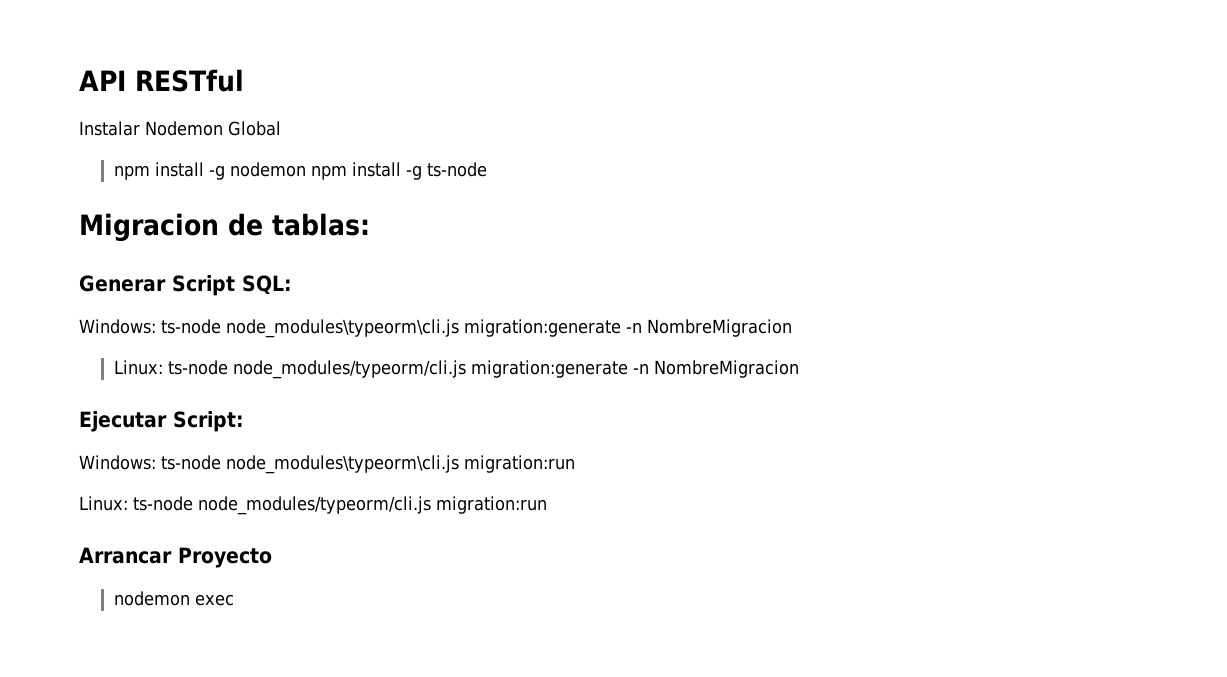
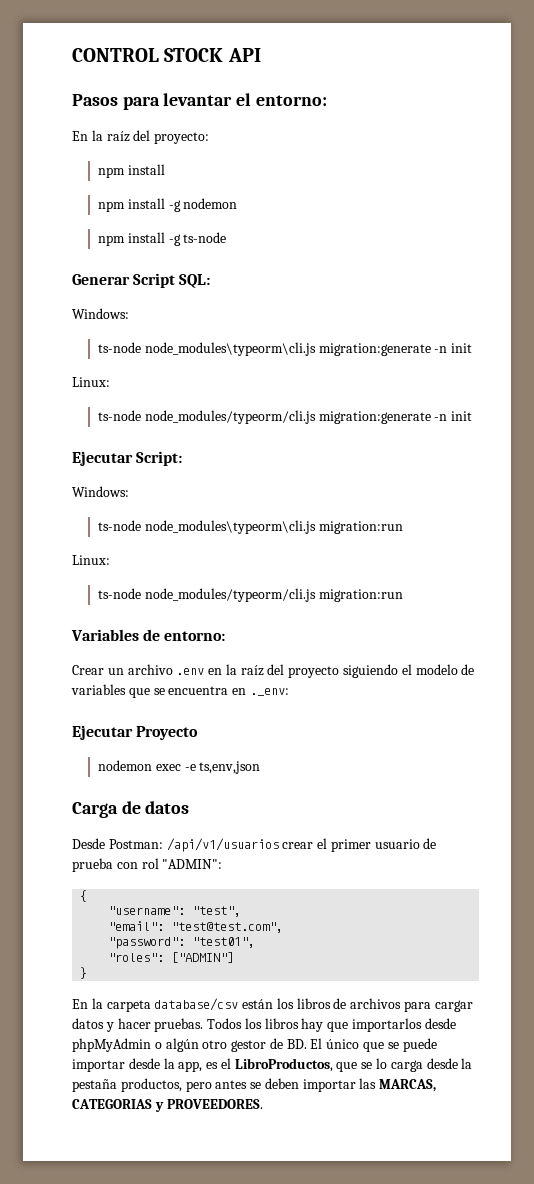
(79, 80) none -> [72,48,224,62] CONTROL STOCK
[135,69,244,92] [79,121,281,136] RESTful // Instalar Nodemon Global -> [72,93,327,110] [72,130,210,144] [97,164,165,178] // Pasos para levantar el entorno: // En la raíz del proyecto: // npm install
(306, 169) none -> (238, 203) //
[79,213,370,242] // Migracion de tablas: -> (227, 237) none
(156, 326) none -> (129, 313) //
[647,319,792,337] [113,360,163,375] NombreMigracion // Linux: -> [451,343,473,353] [72,377,110,387] init // Linux: //
[653,360,799,378] NombreMigracion -> [451,411,473,421] init
(156, 462) none -> (129, 491) //
(128, 503) none -> (110, 560) //
[79,547,272,568] [113,591,234,606] Arrancar Proyecto // nodemon exec -> [71,629,226,641] [72,664,475,678] [71,684,289,698] [72,725,199,740] [97,760,261,774] [72,801,190,818] [72,838,437,852] [72,858,223,872] [80,890,88,902] [108,906,242,917] [108,921,284,933] [108,937,256,949] [108,952,235,963] [80,967,88,979] [72,998,473,1012] [72,1018,456,1032] [72,1038,437,1052] [72,1058,473,1072] [72,1078,437,1092] [72,1099,263,1112] Variables de entorno: // Crear un archivo .env en la raíz del proyecto siguiendo el modelo de variables que se encuentra en ._env: // Ejecutar Proyecto // nodemon exec -e ts,env,json // Carga de datos // Desde Postman: /api/v1/usuarios crear el primer usuario de prueba con rol "ADMIN": // { // "username": "test", // "email": "test@test.com", // "password": "test01", // "roles": ["ADMIN"] // } // En la carpeta database/csv están los libros de archivos para cargar datos y hacer pruebas. Todos los libros hay que importarlos desde phpMyAdmin o algún otro gestor de BD. El único que se puede importar desde la app, es el LibroProductos, que se lo carga desde la pestaña productos, pero antes se deben importar las MARCAS, CATEGORIAS y PROVEEDORES.

